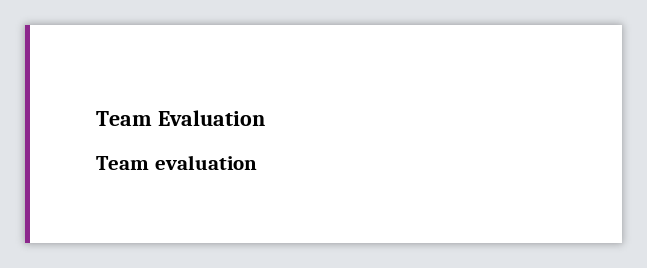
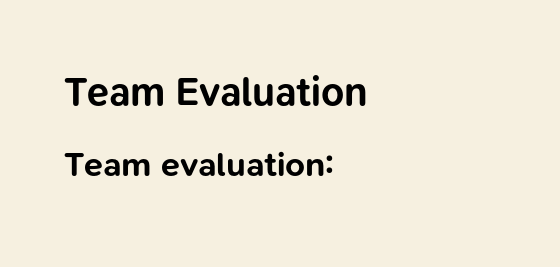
[154,155,257,170] evaluation -> [161,151,335,177] evaluation:

